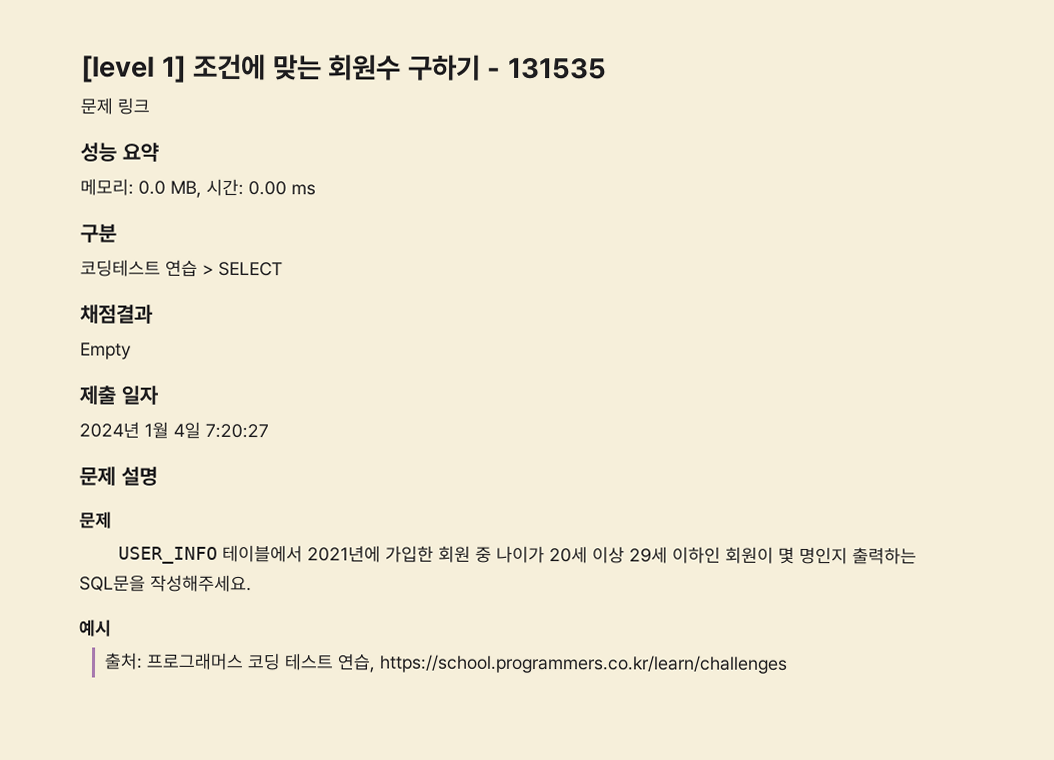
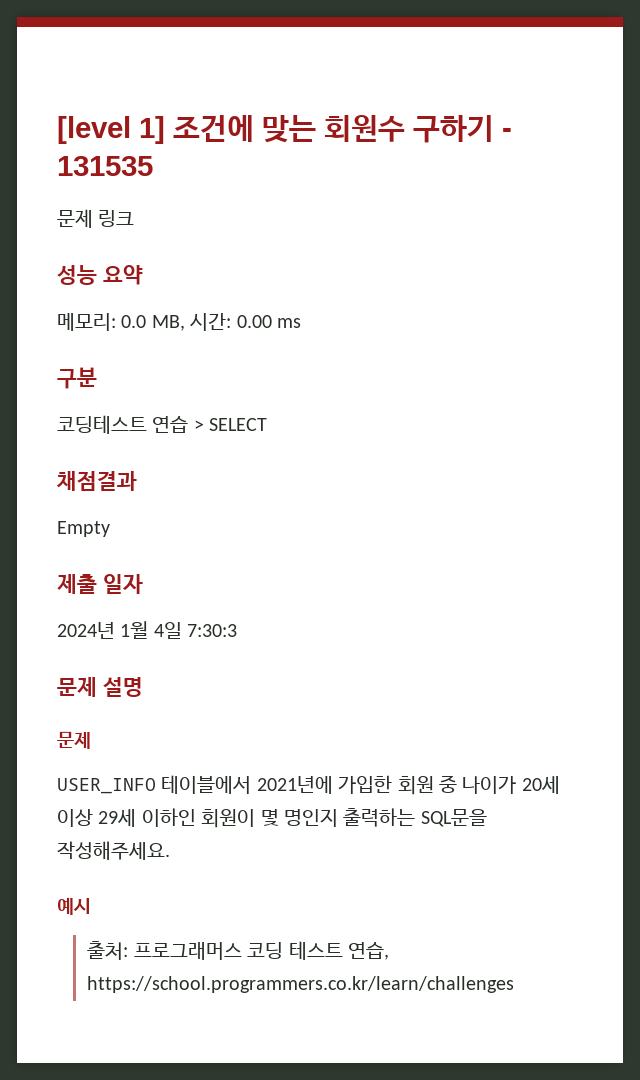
[205,423,269,439] 7:20:27 -> [187,624,238,637] 7:30:3

